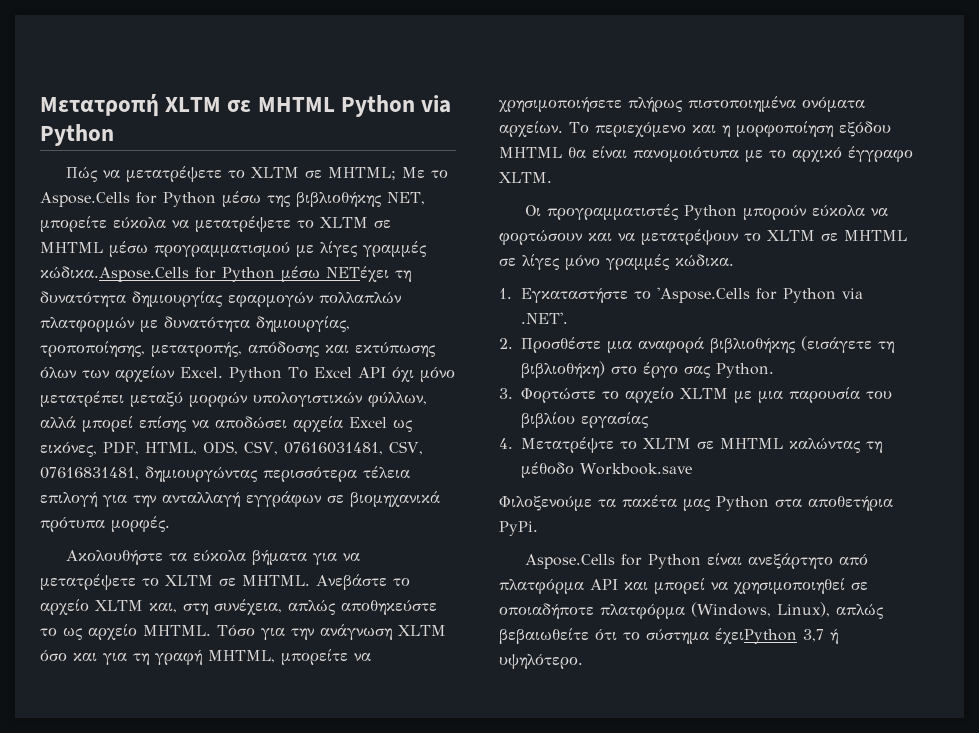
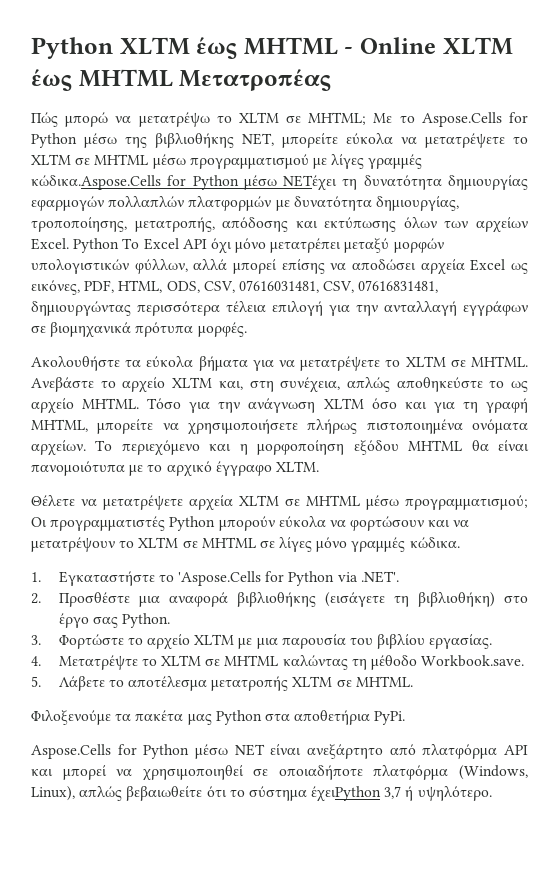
[40,94,452,117] [40,124,114,146] [65,166,222,182] Μετατροπή XLTM σε MHTML Python via Python // Πώς να μετατρέψετε -> [31,37,513,59] [31,69,332,91] [31,112,210,127] Python XLTM έως MHTML - Online XLTM έως MHTML Μετατροπέας // Πώς μπορώ να μετατρέψω
(552, 177) none -> [31,495,528,511] Θέλετε να μετατρέψετε αρχεία XLTM σε MHTML μέσω προγραμματισμού;
[581,412,649,428] εργασίας -> [429,634,493,649] εργασίας.
[580,463,693,475] Workbook.save -> [421,655,525,667] [31,676,413,691] Workbook.save. // 5. Λάβετε το αποτέλεσμα μετατροπής XLTM σε MHTML.
(701, 561) none -> [194,744,265,759] μέσω NET

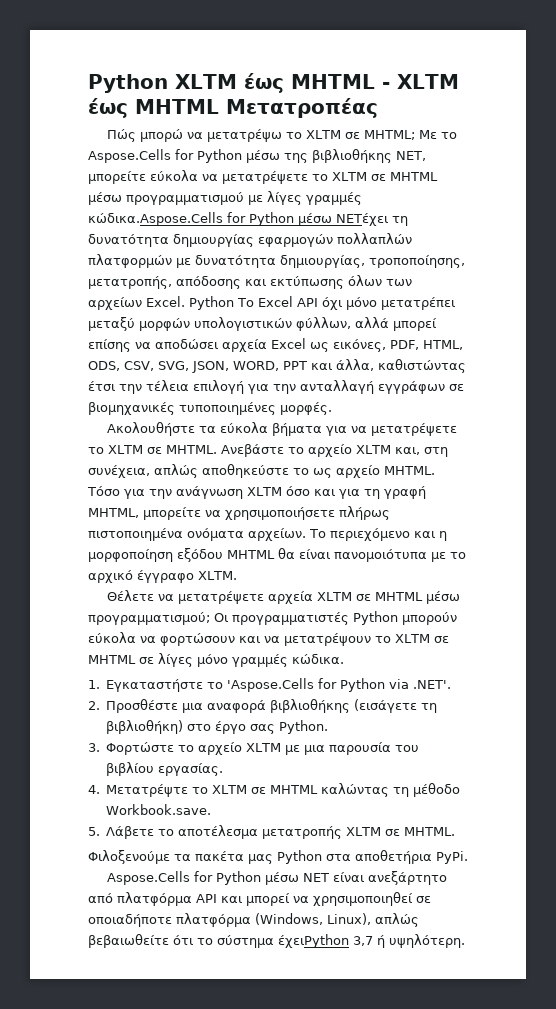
[360,37,437,54] Online -> (390, 85) none
[238,280,439,293] [31,301,220,316] 07616031481, CSV, 07616831481, δημιουργώντας περισσότερα -> [158,359,466,373] [88,381,142,394] SVG, JSON, WORD, PPT και άλλα, καθιστώντας έτσι την
[50,322,194,338] βιομηχανικά πρότυπα -> [88,402,276,415] βιομηχανικές τυποποιημένες
[417,786,492,801] υψηλότερο. -> [389,934,465,948] υψηλότερη.

